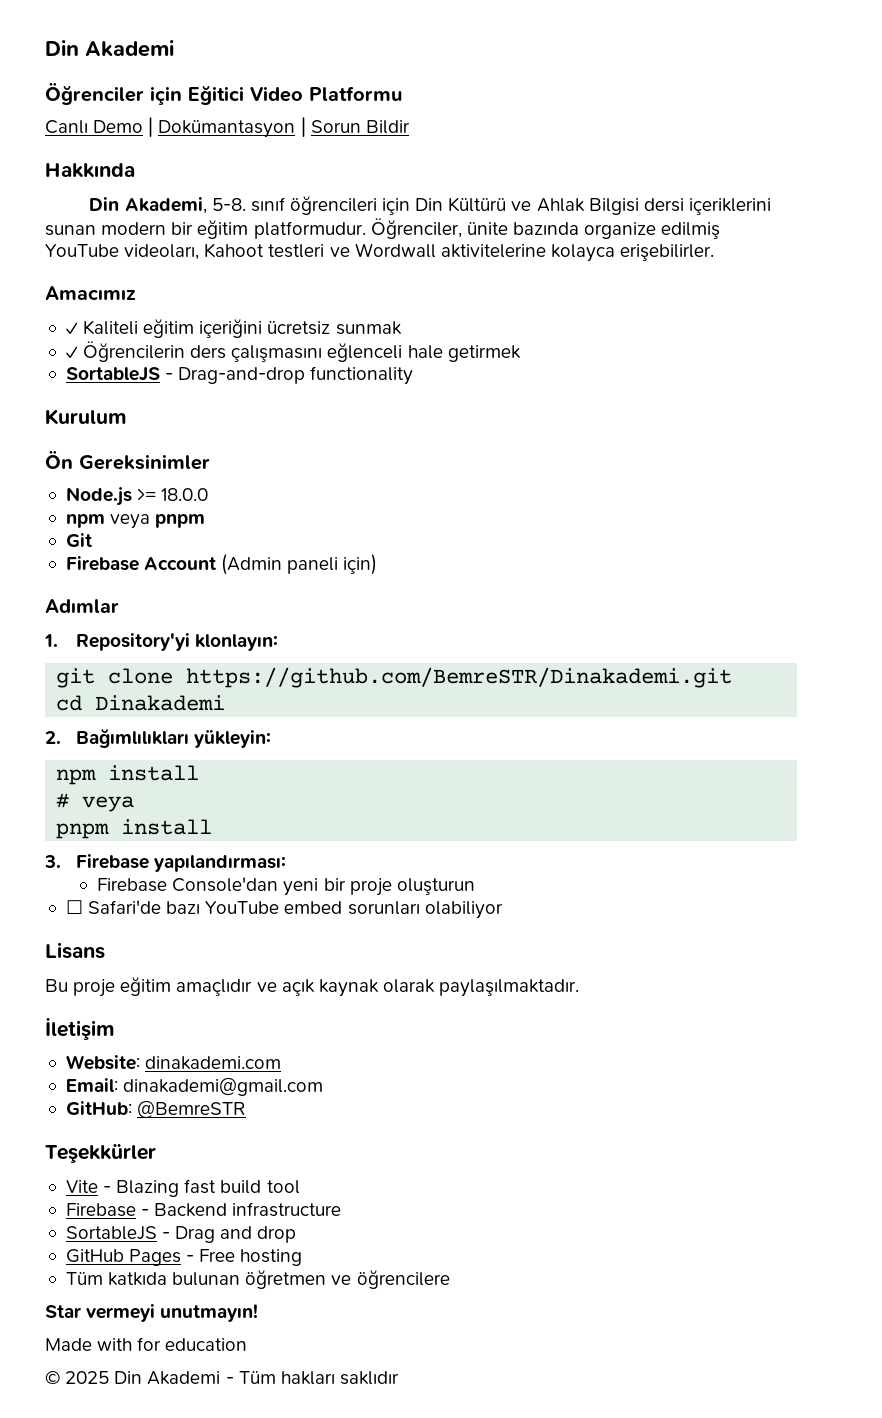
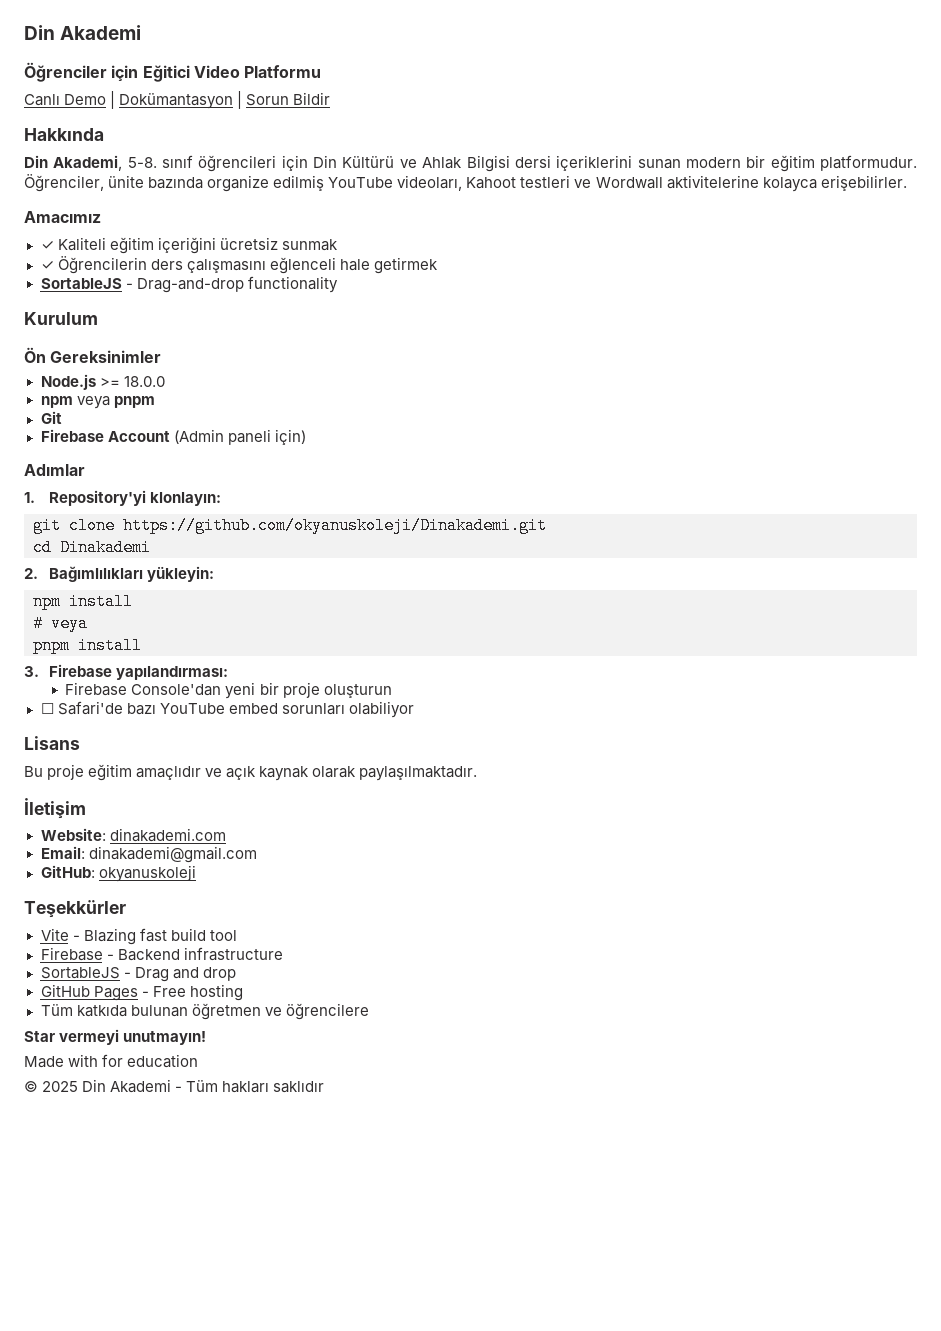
[186,667,733,688] https://github.com/BemreSTR/Dinakademi.git -> [123,517,547,534] https://github.com/okyanuskoleji/Dinakademi.git
[137,1100,247,1119] @BemreSTR -> [98,865,196,882] okyanuskoleji

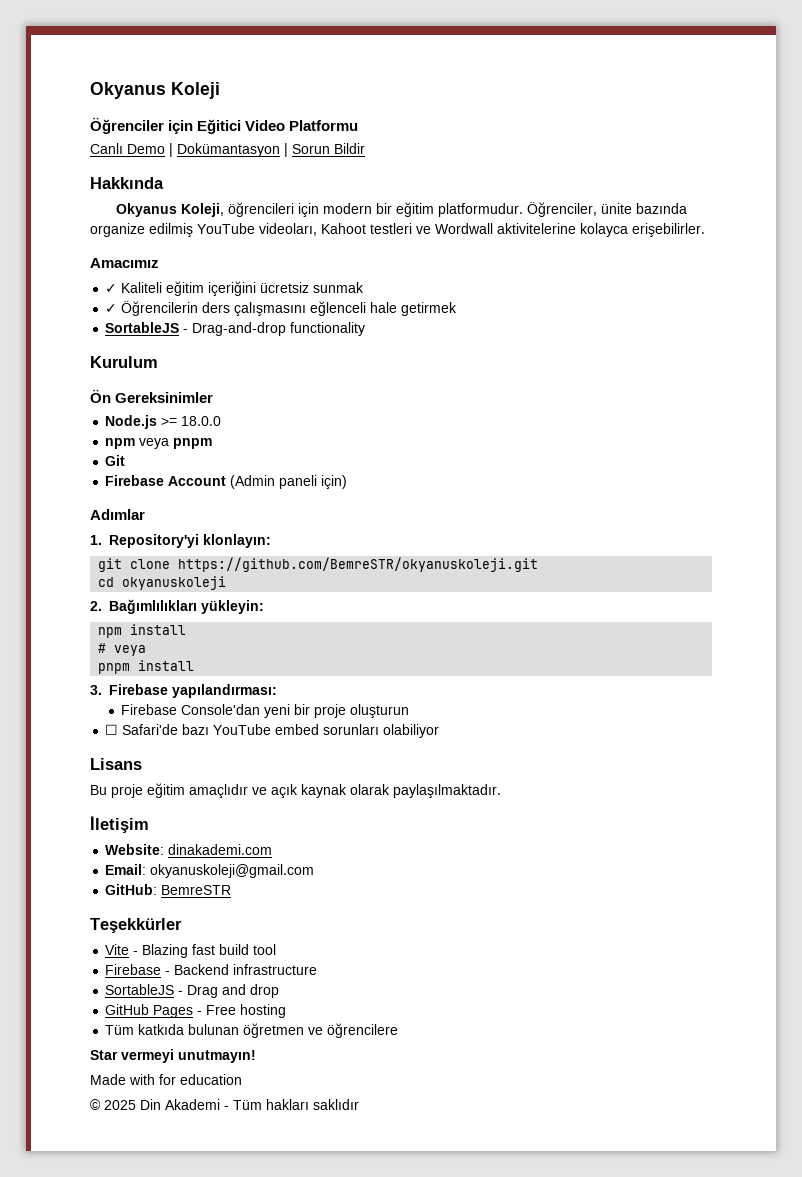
[24,25,142,40] Din Akademi -> [90,82,220,99] Okyanus Koleji
[24,155,681,172] Din Akademi, 5-8. sınıf öğrencileri için Din Kültürü ve Ahlak Bilgisi dersi içeriklerini sunan -> [115,202,319,217] Okyanus Koleji, öğrencileri için
[123,517,547,534] https://github.com/okyanuskoleji/Dinakademi.git -> [178,557,539,572] https://github.com/BemreSTR/okyanuskoleji.git
[60,539,151,556] Dinakademi -> [122,576,227,590] okyanuskoleji
[88,846,257,863] dinakademi@gmail.com -> [150,864,315,878] okyanuskoleji@gmail.com
[98,865,196,882] okyanuskoleji -> [161,885,232,895] BemreSTR

